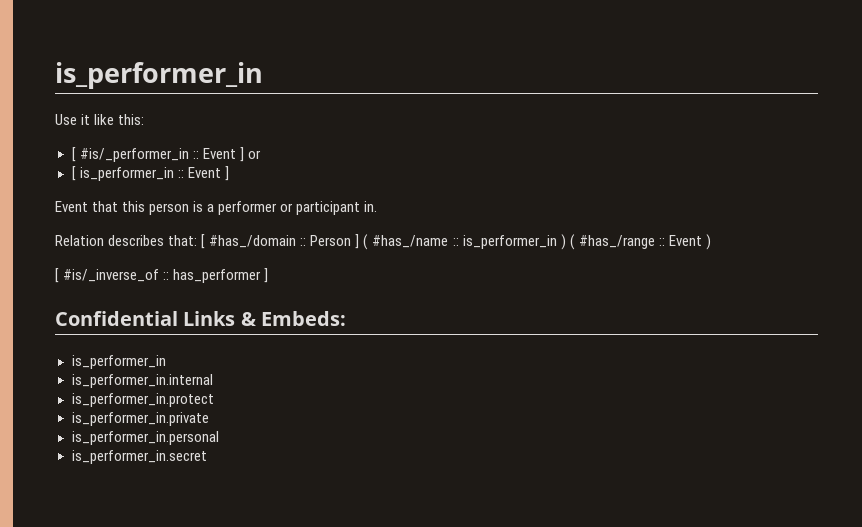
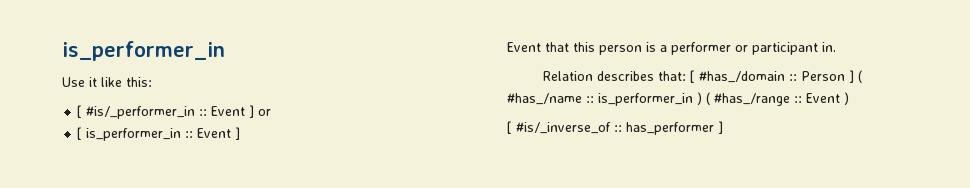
[55,311,347,326] [71,355,166,369] [71,374,213,388] [71,393,214,407] [71,412,209,426] [71,431,219,445] [71,450,207,464] // Confidential Links & Embeds: // is_performer_in // is_performer_in.internal // is_performer_in.protect // is_performer_in.private // is_performer_in.personal // is_performer_in.secret -> (723, 127) none

